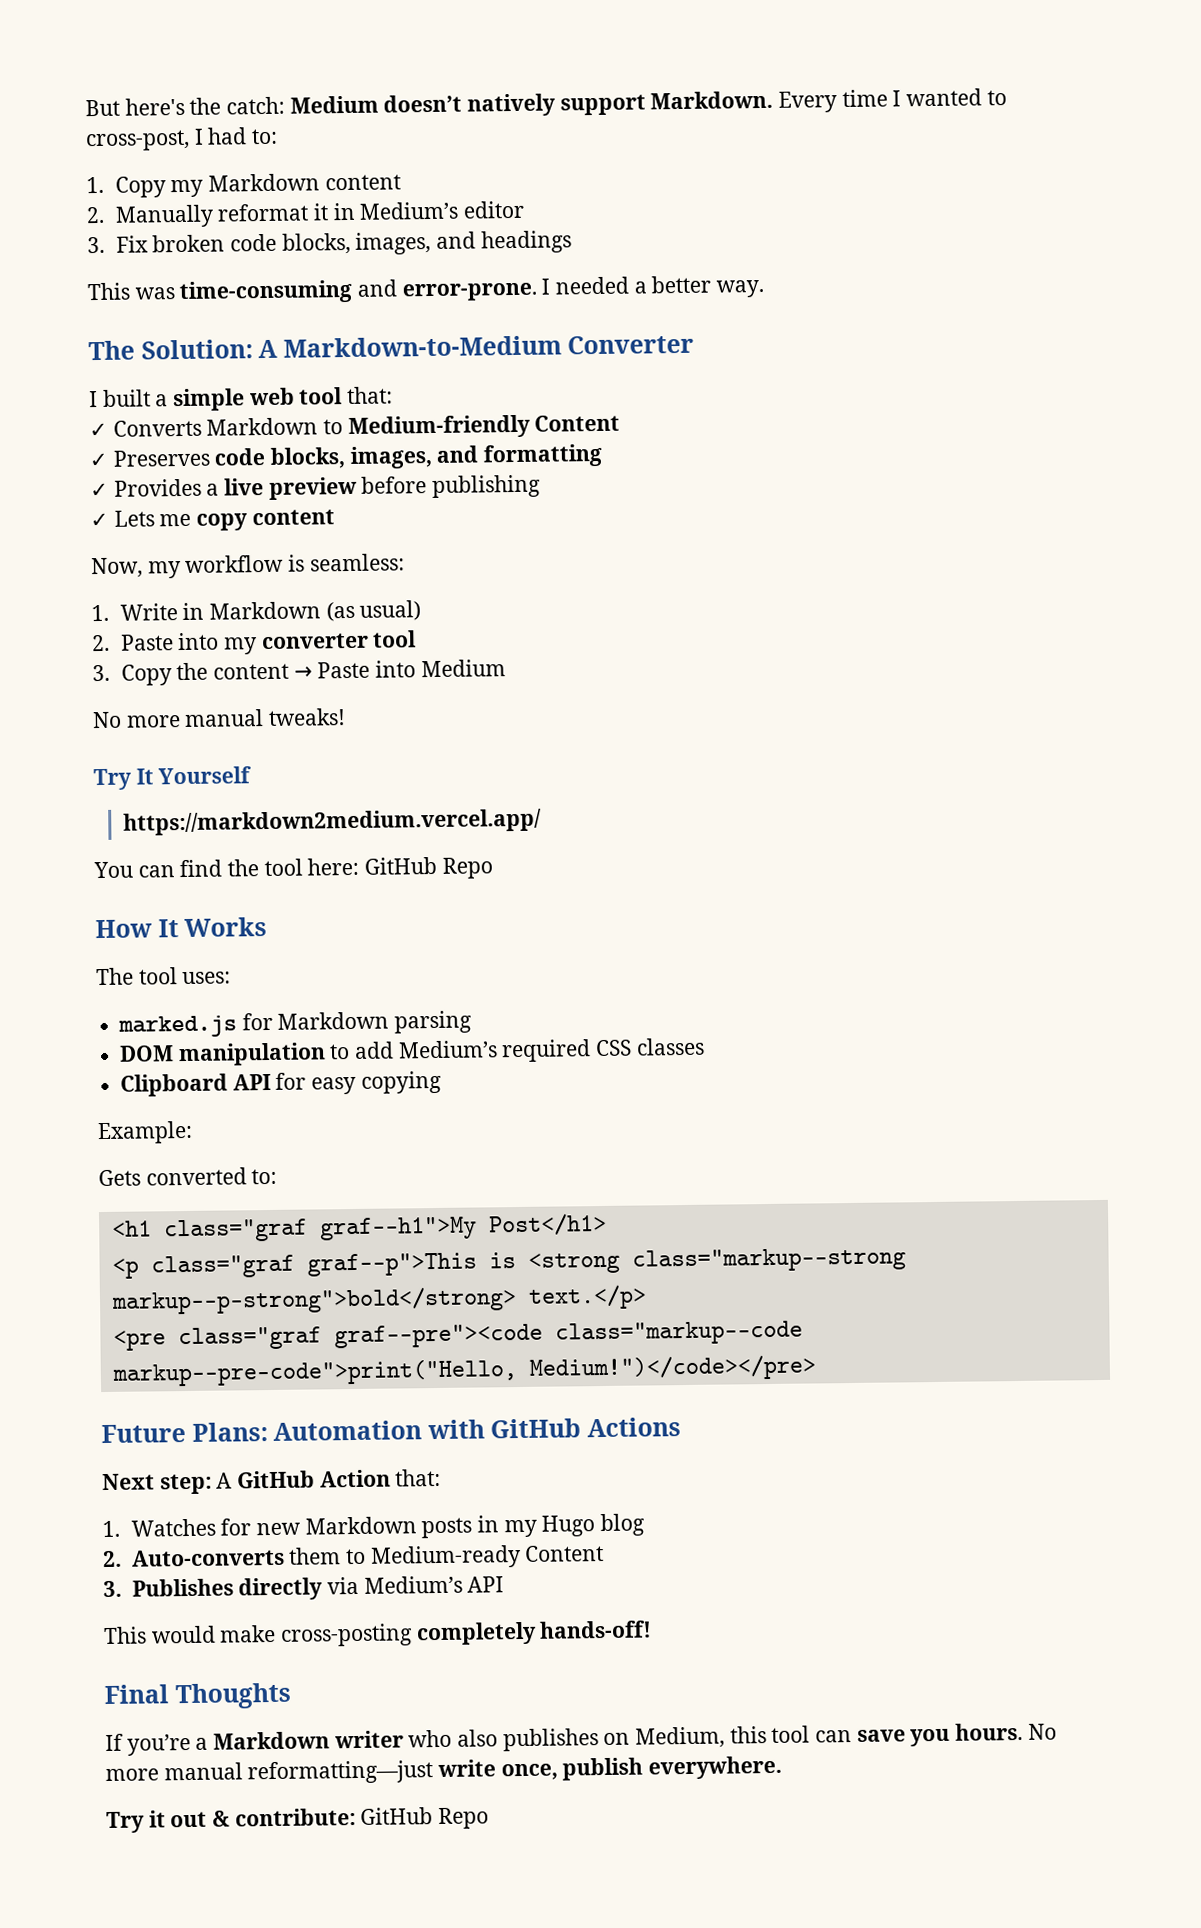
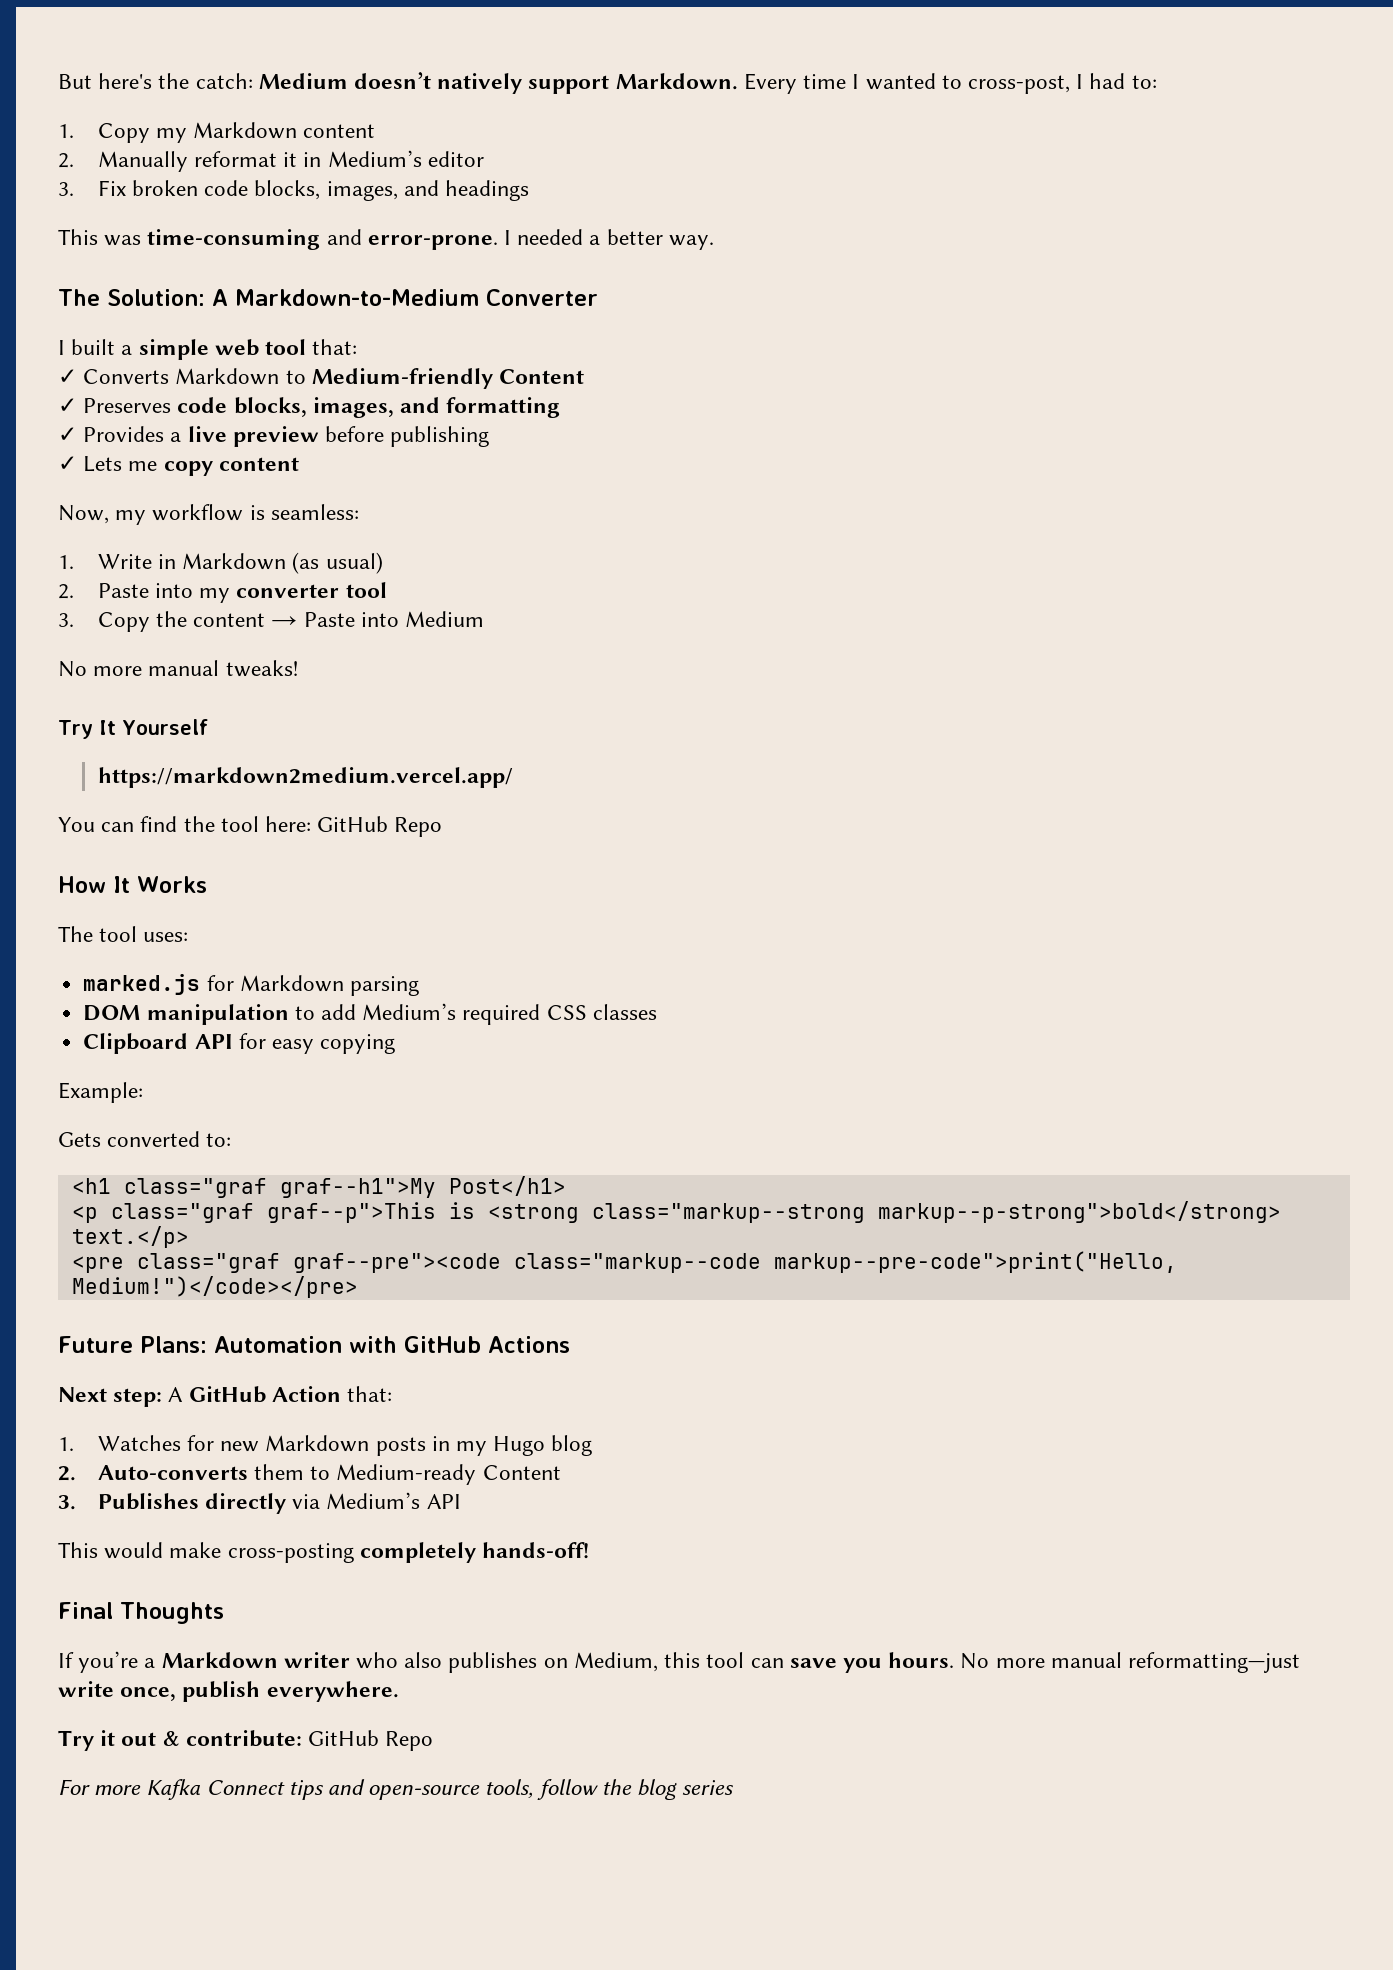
(490, 1818) none -> [58,1779,735,1800] // For more Kafka Connect tips and open-source tools, follow the blog series

